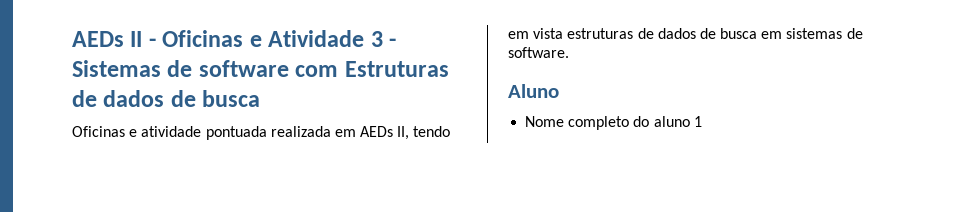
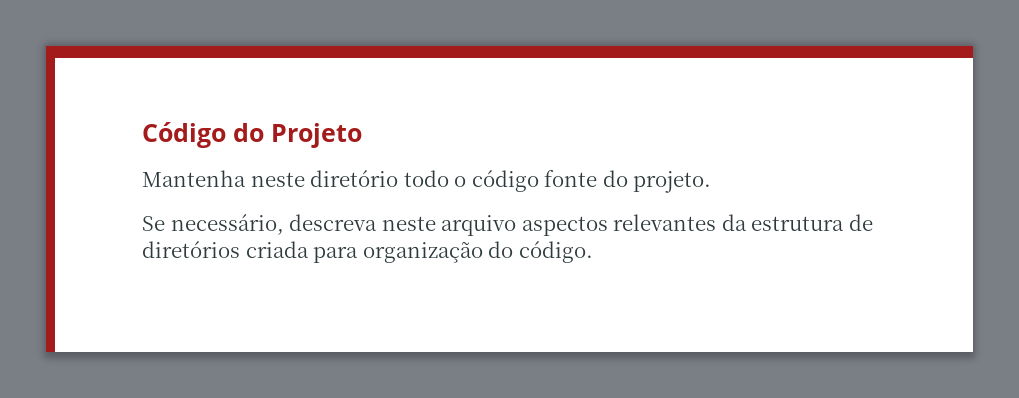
[72,30,397,47] [72,60,449,77] [72,90,261,107] [72,126,451,140] [508,28,863,39] [508,47,569,58] [508,84,559,98] [525,116,702,130] AEDs II - Oficinas e Atividade 3 - Sistemas de software com Estruturas de dados de busca // Oficinas e atividade pontuada realizada em AEDs II, tendo em vista estruturas de dados de busca em sistemas de software. // Aluno // Nome completo do aluno 1 -> [142,122,362,148] [142,170,712,193] [142,214,873,236] [142,241,593,263] Código do Projeto // Mantenha neste diretório todo o código fonte do projeto. // Se necessário, descreva neste arquivo aspectos relevantes da estrutura de diretórios criada para organização do código.

